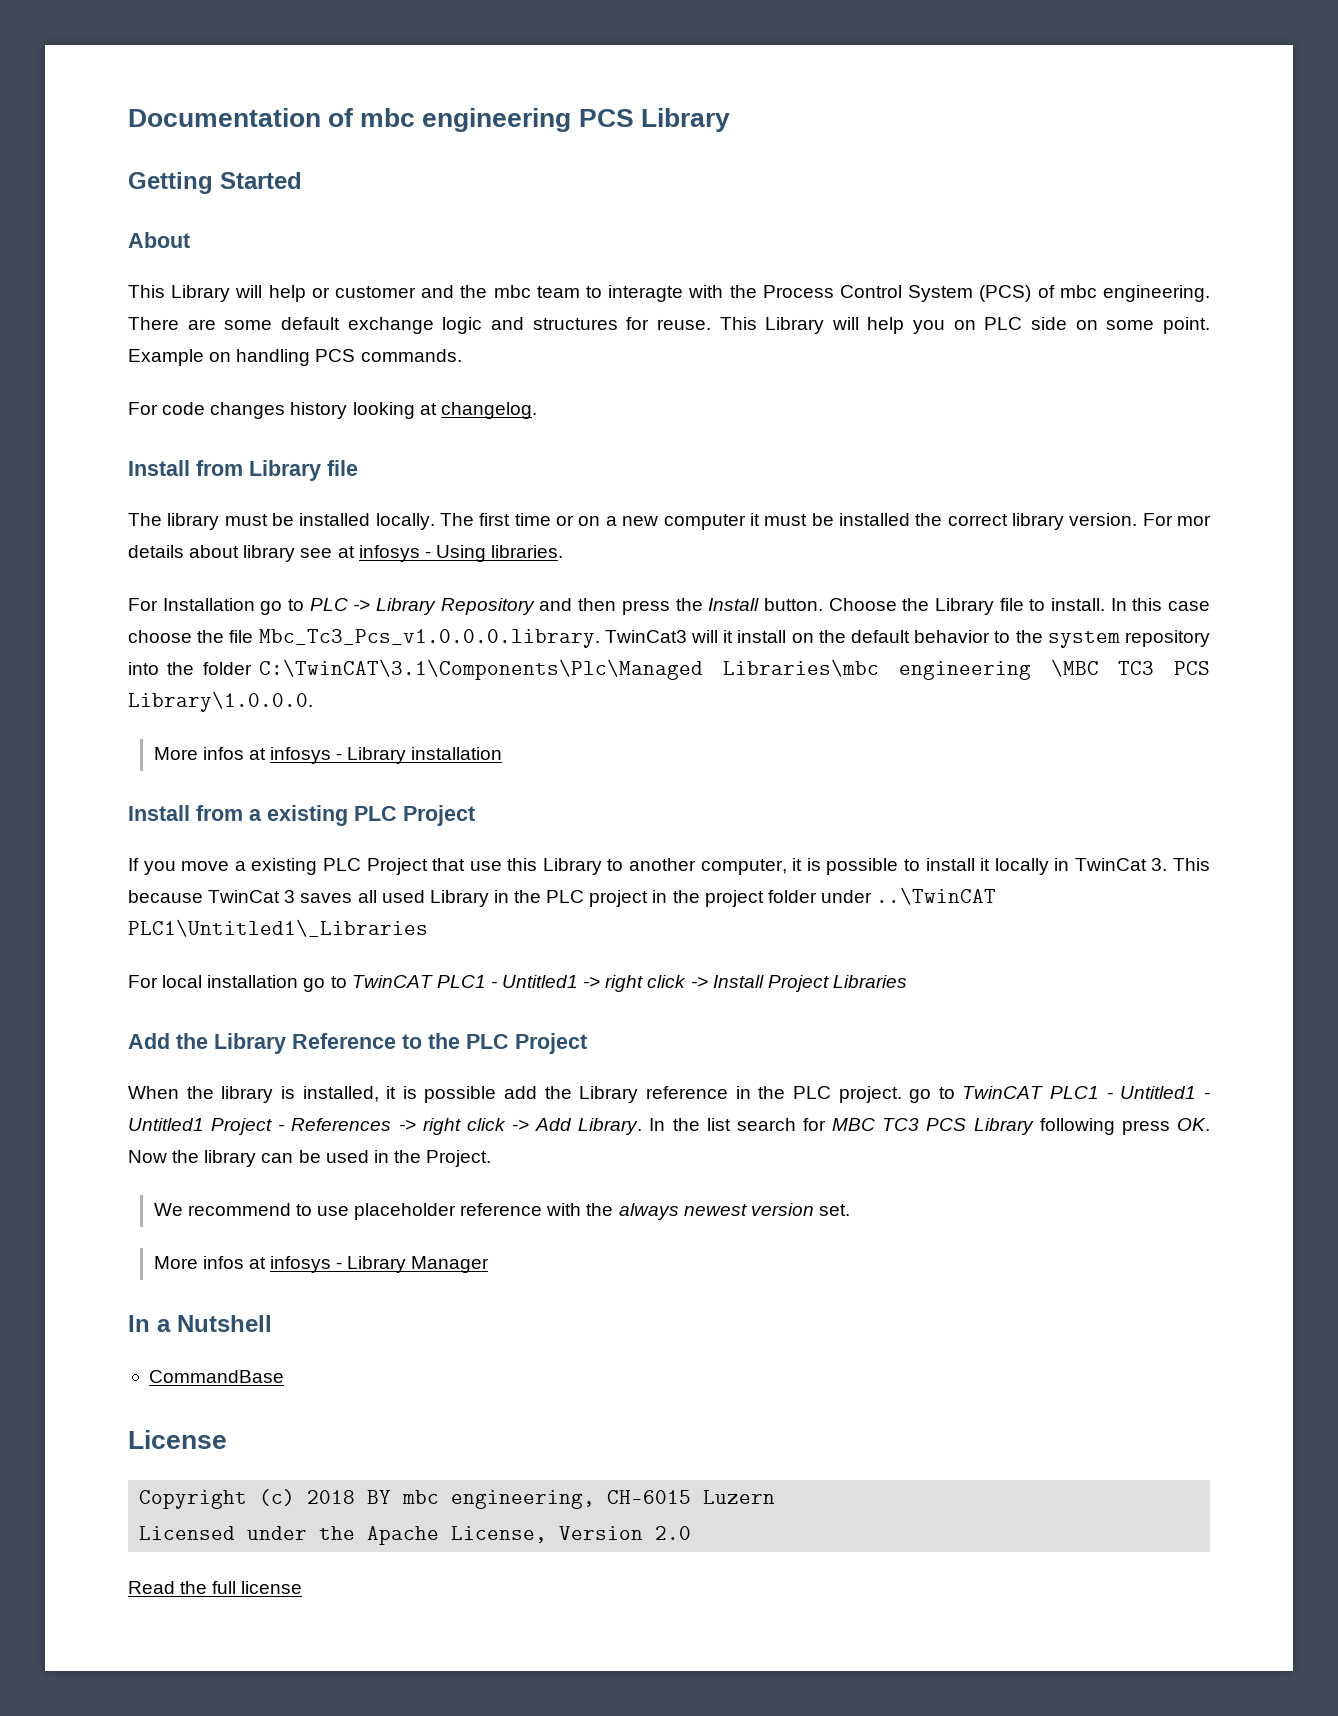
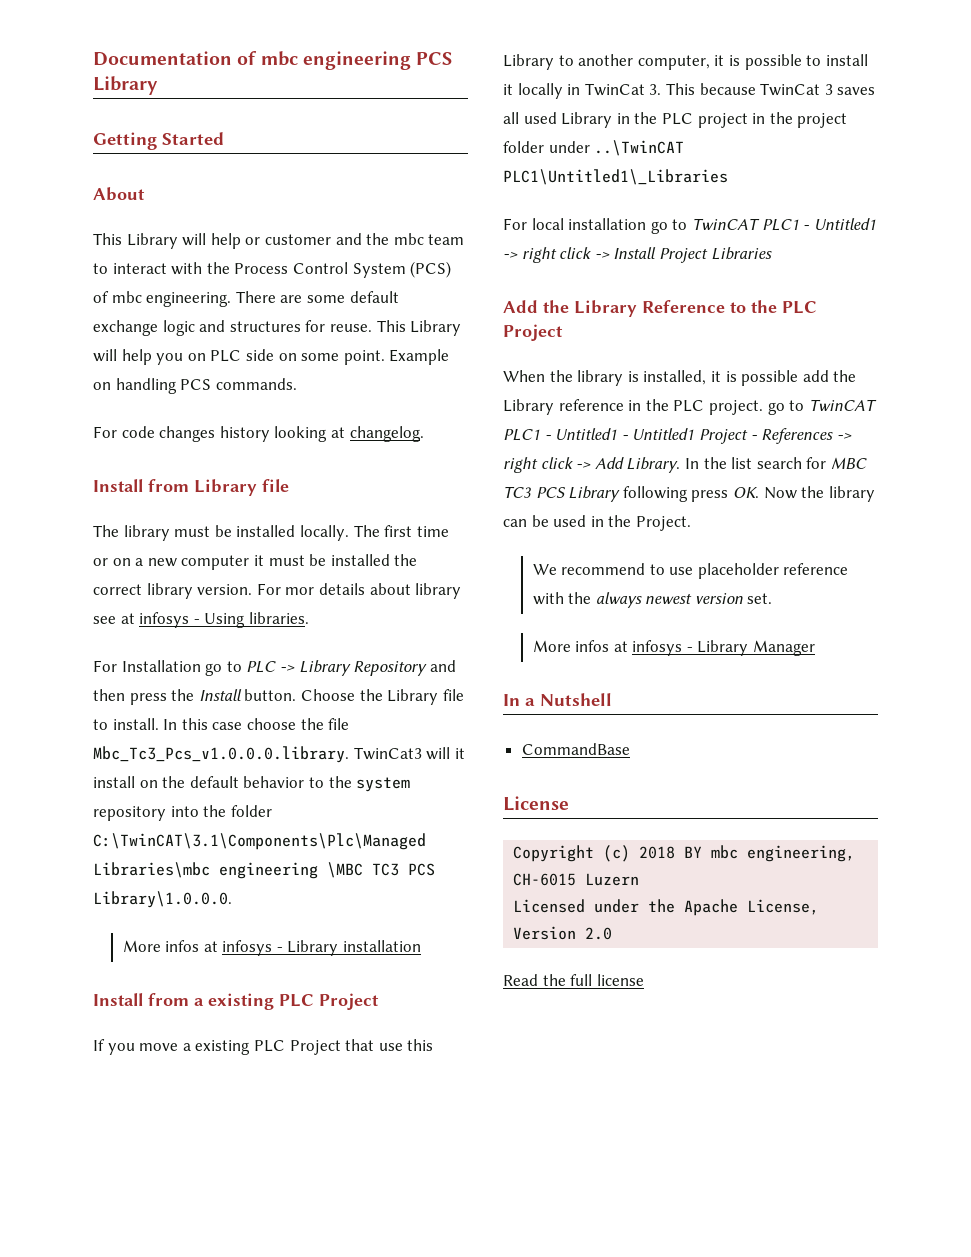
[608,285,684,302] interagte -> [112,263,167,274] interact

